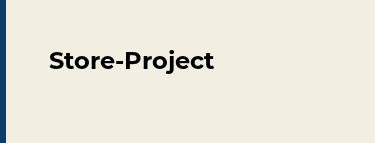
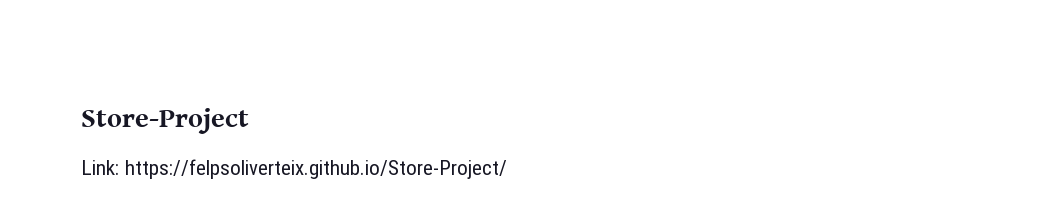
(215, 62) none -> [81,159,507,179] // Link: https://felpsoliverteix.github.io/Store-Project/

